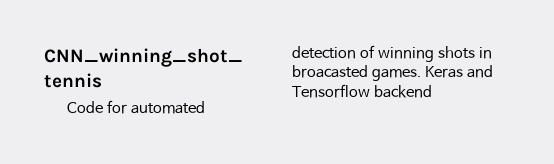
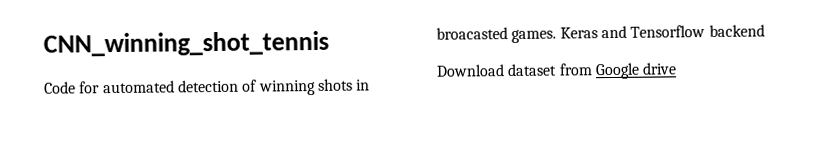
(432, 91) none -> [436,62,678,80] // Download dataset from Google drive

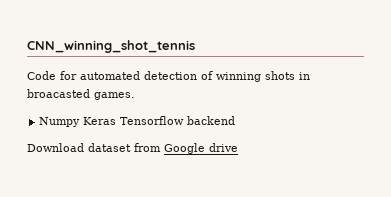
[559,25,627,39] Keras and -> [39,117,117,127] // Numpy Keras

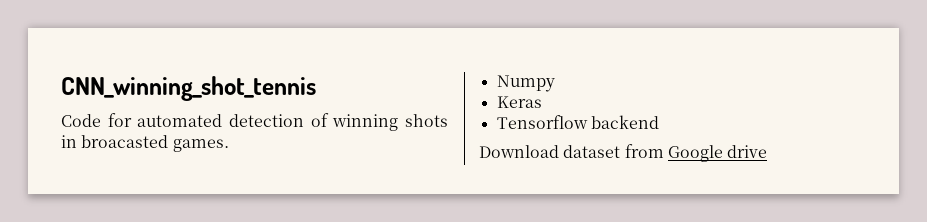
(81, 122) none -> (555, 83) //
(117, 121) none -> (542, 102) //

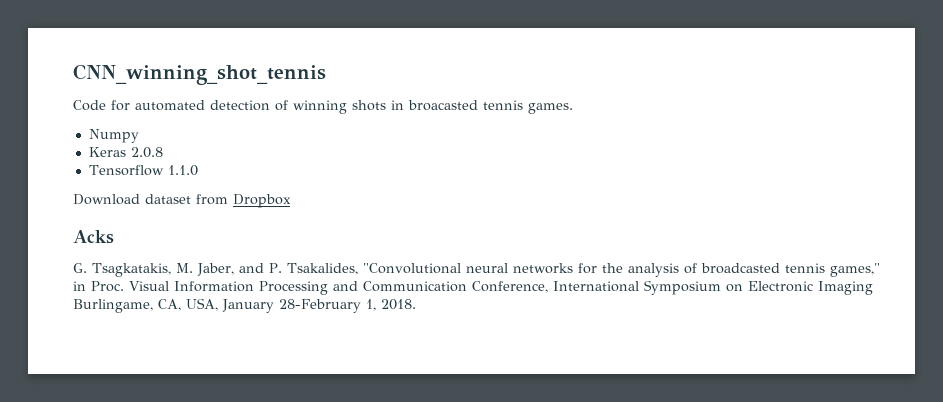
(169, 141) none -> [483,100,523,110] tennis
(542, 102) none -> [130,147,163,158] 2.0.8
[590,115,659,129] backend -> [167,165,198,176] 1.1.0
[667,145,768,162] Google drive -> [233,194,291,208] [73,230,114,244] [73,263,880,277] [73,280,873,295] [73,298,416,313] Dropbox // Acks // G. Tsagkatakis, M. Jaber, and P. Tsakalides, "Convolutional neural networks for the analysis of broadcasted tennis games," in Proc. Visual Information Processing and Communication Conference, International Symposium on Electronic Imaging Burlingame, CA, USA, January 28-February 1, 2018.

